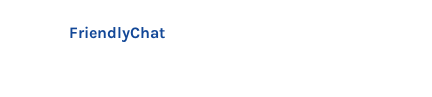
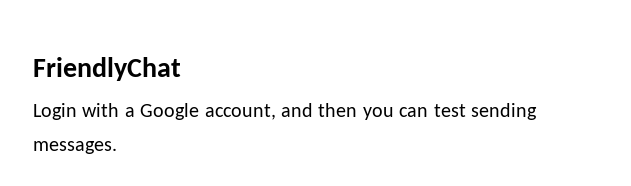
(165, 34) none -> [33,103,537,120] [33,141,117,154] // Login with a Google account, and then you can test sending messages.

